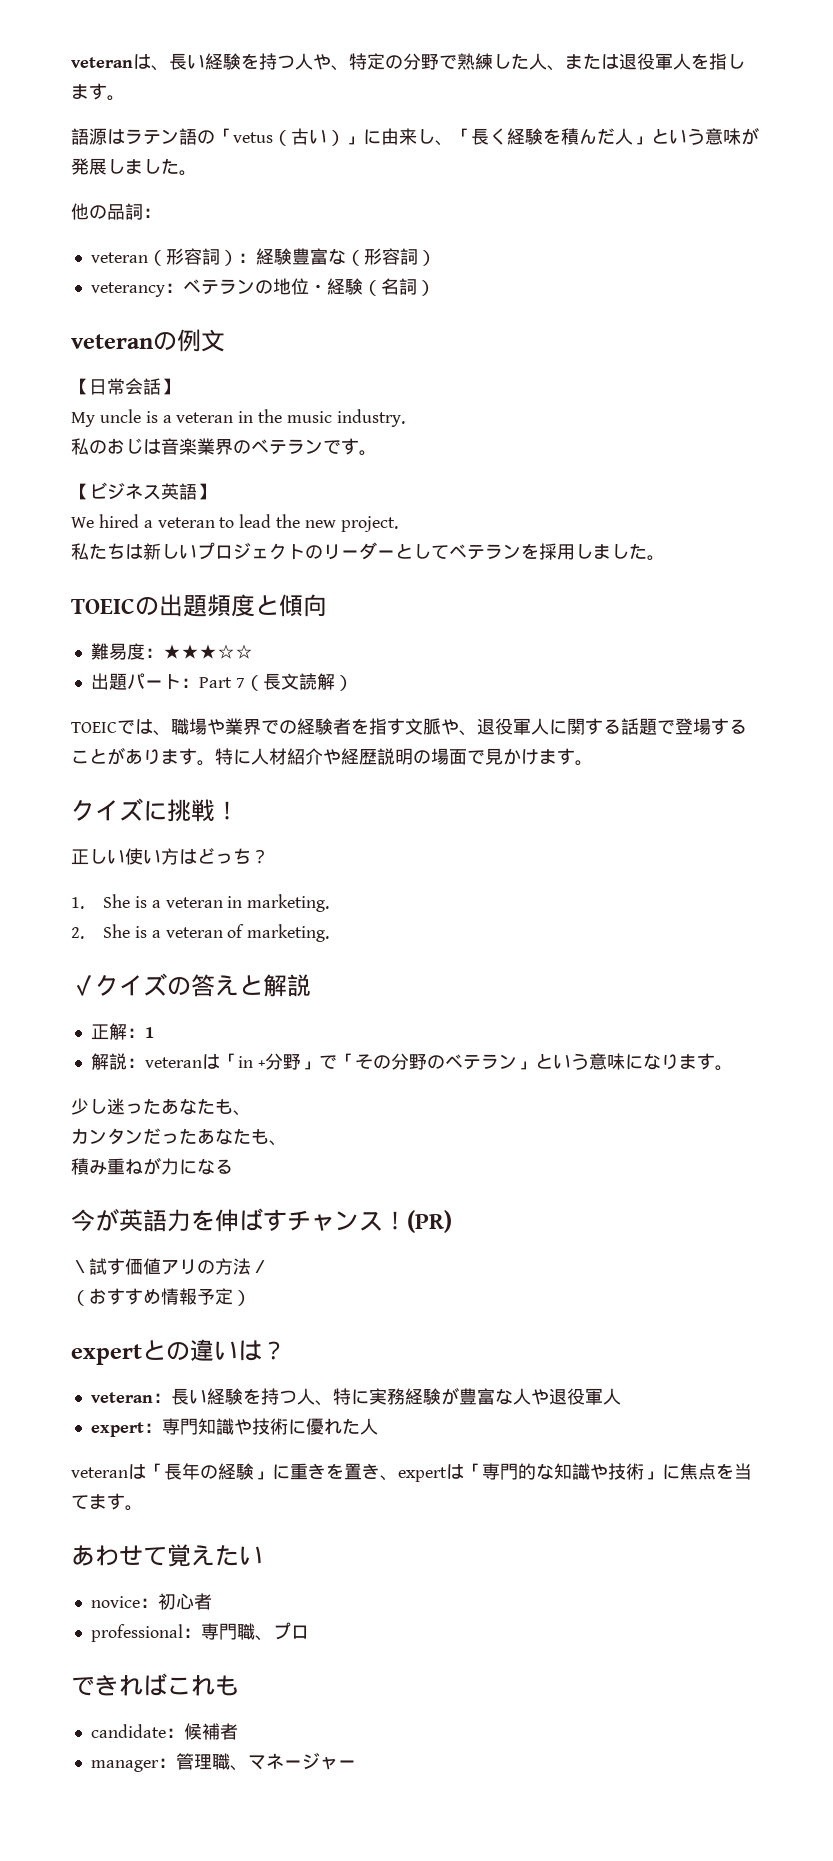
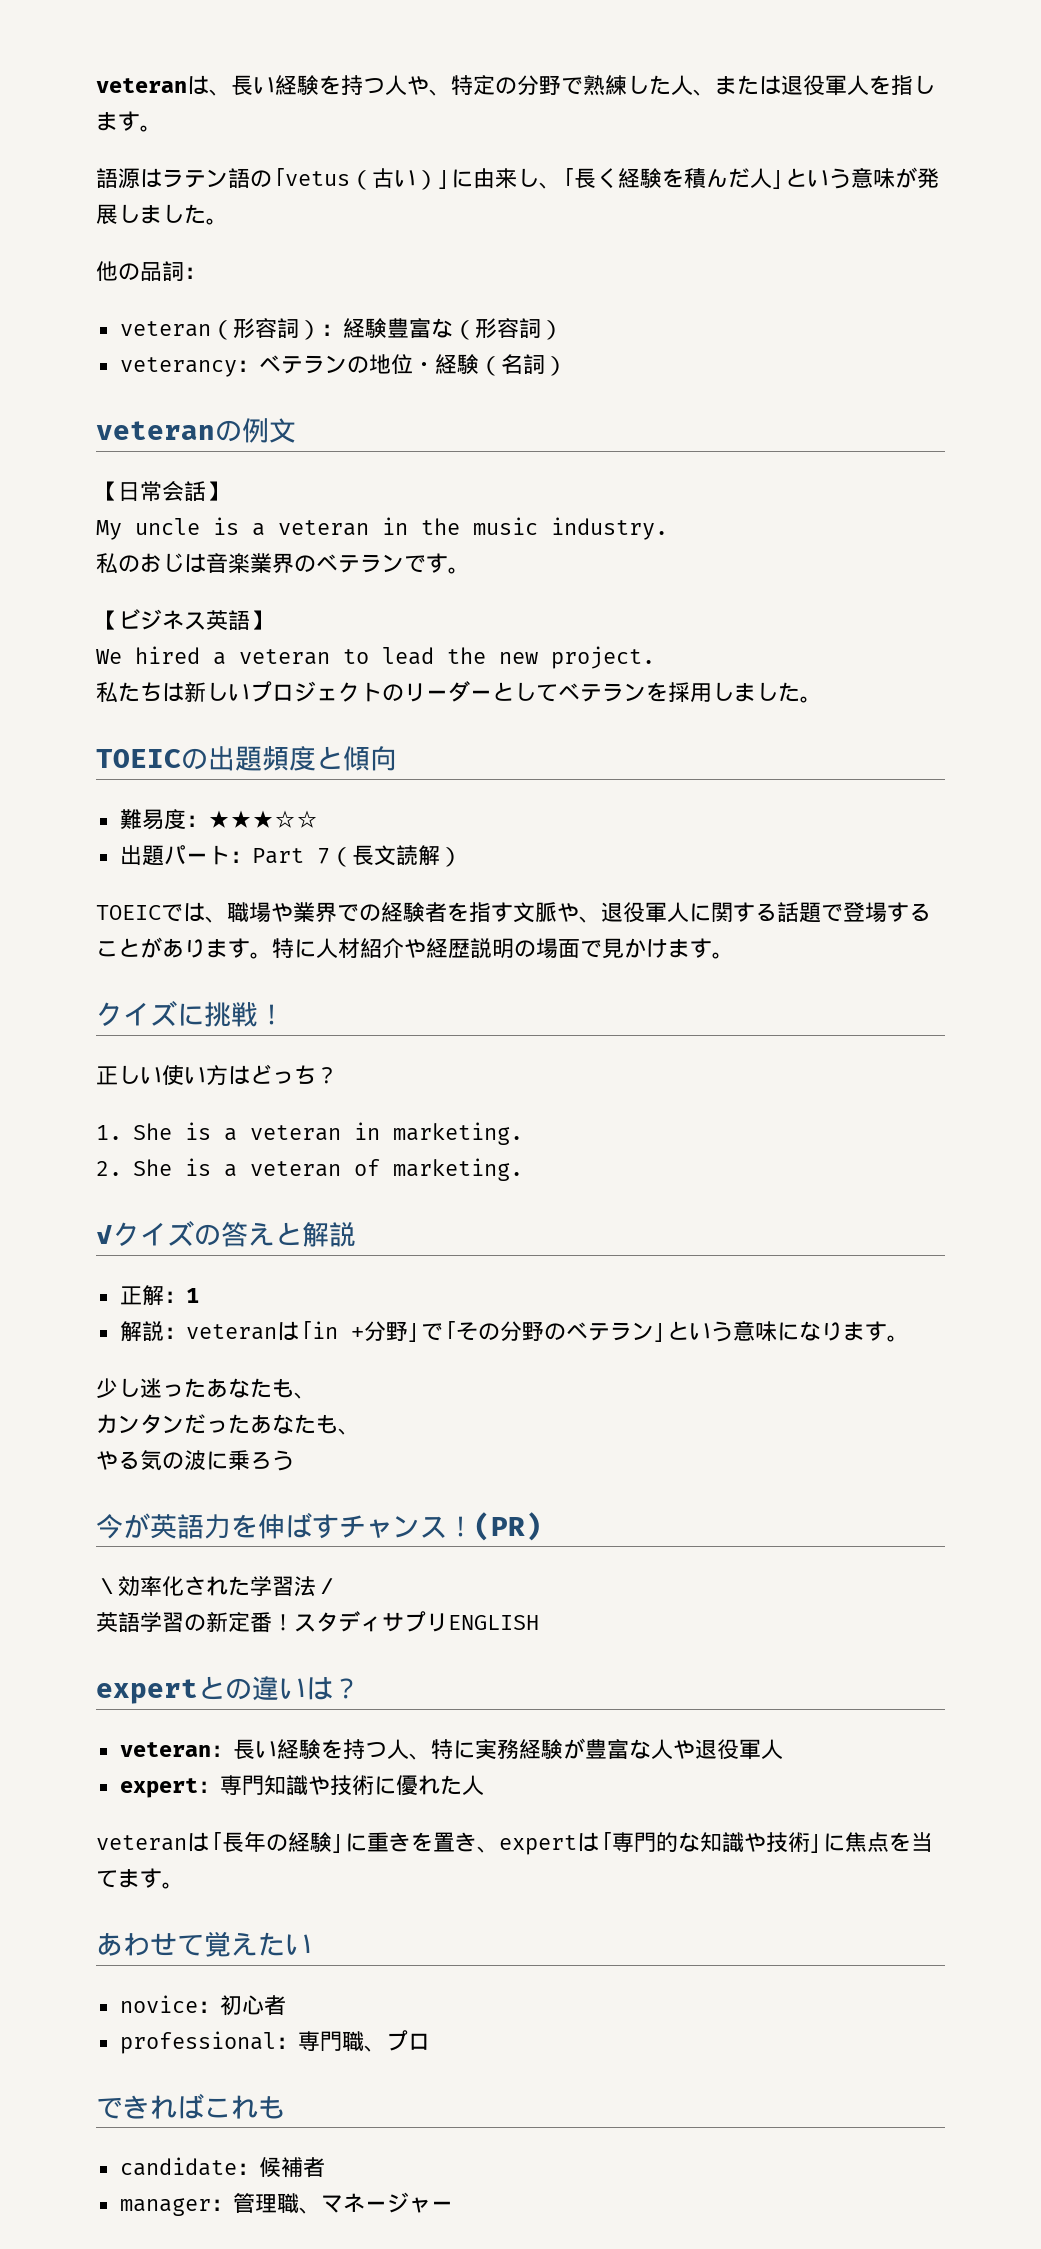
[71,1157,233,1175] 積み重ねが力になる -> [96,1450,294,1471] やる気の波に乗ろう
[89,1258,269,1275] [71,1288,251,1306] 試す価値アリの方法／ // （おすすめ情報予定） -> [118,1576,338,1597] [96,1611,539,1633] 効率化された学習法／ // 英語学習の新定番！スタディサプリENGLISH

